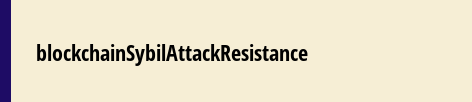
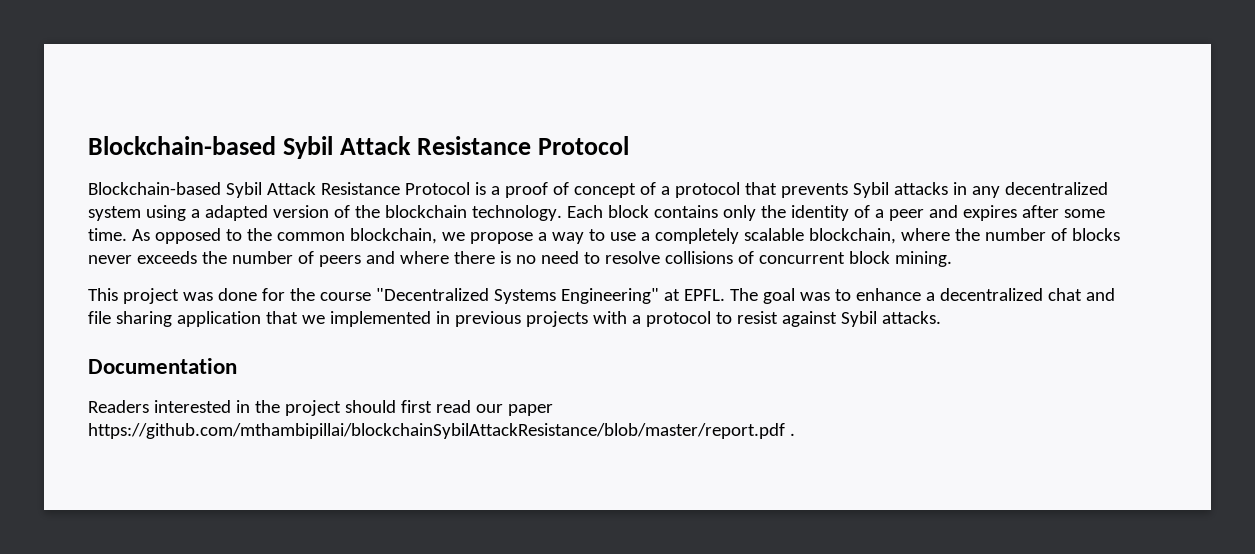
[36,44,308,66] blockchainSybilAttackResistance -> [88,136,630,159] [88,182,1108,198] [88,205,1105,221] [88,228,1120,244] [88,251,952,267] [88,288,1115,304] [88,311,941,327] [88,358,237,374] [88,400,553,416] [88,423,795,439] Blockchain-based Sybil Attack Resistance Protocol // Blockchain-based Sybil Attack Resistance Protocol is a proof of concept of a protocol that prevents Sybil attacks in any decentralized system using a adapted version of the blockchain technology. Each block contains only the identity of a peer and expires after some time. As opposed to the common blockchain, we propose a way to use a completely scalable blockchain, where the number of blocks never exceeds the number of peers and where there is no need to resolve collisions of concurrent block mining. // This project was done for the course "Decentralized Systems Engineering" at EPFL. The goal was to enhance a decentralized chat and file sharing application that we implemented in previous projects with a protocol to resist against Sybil attacks. // Documentation // Readers interested in the project should first read our paper https://github.com/mthambipillai/blockchainSybilAttackResistance/blob/master/report.pdf .

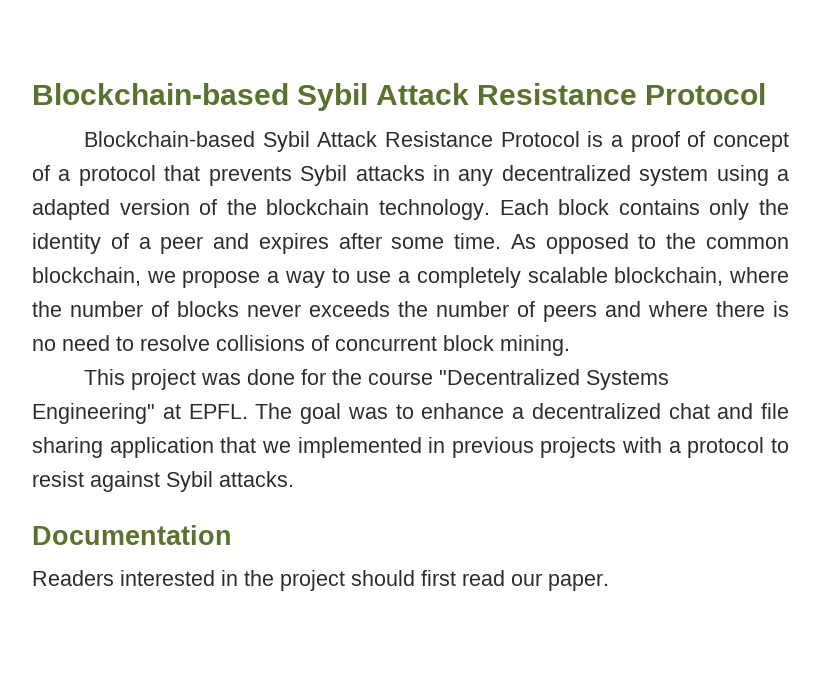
[507,404,553,416] [88,423,795,439] paper https://github.com/mthambipillai/blockchainSybilAttackResistance/blob/master/report.pdf . -> [548,573,609,591] paper.

